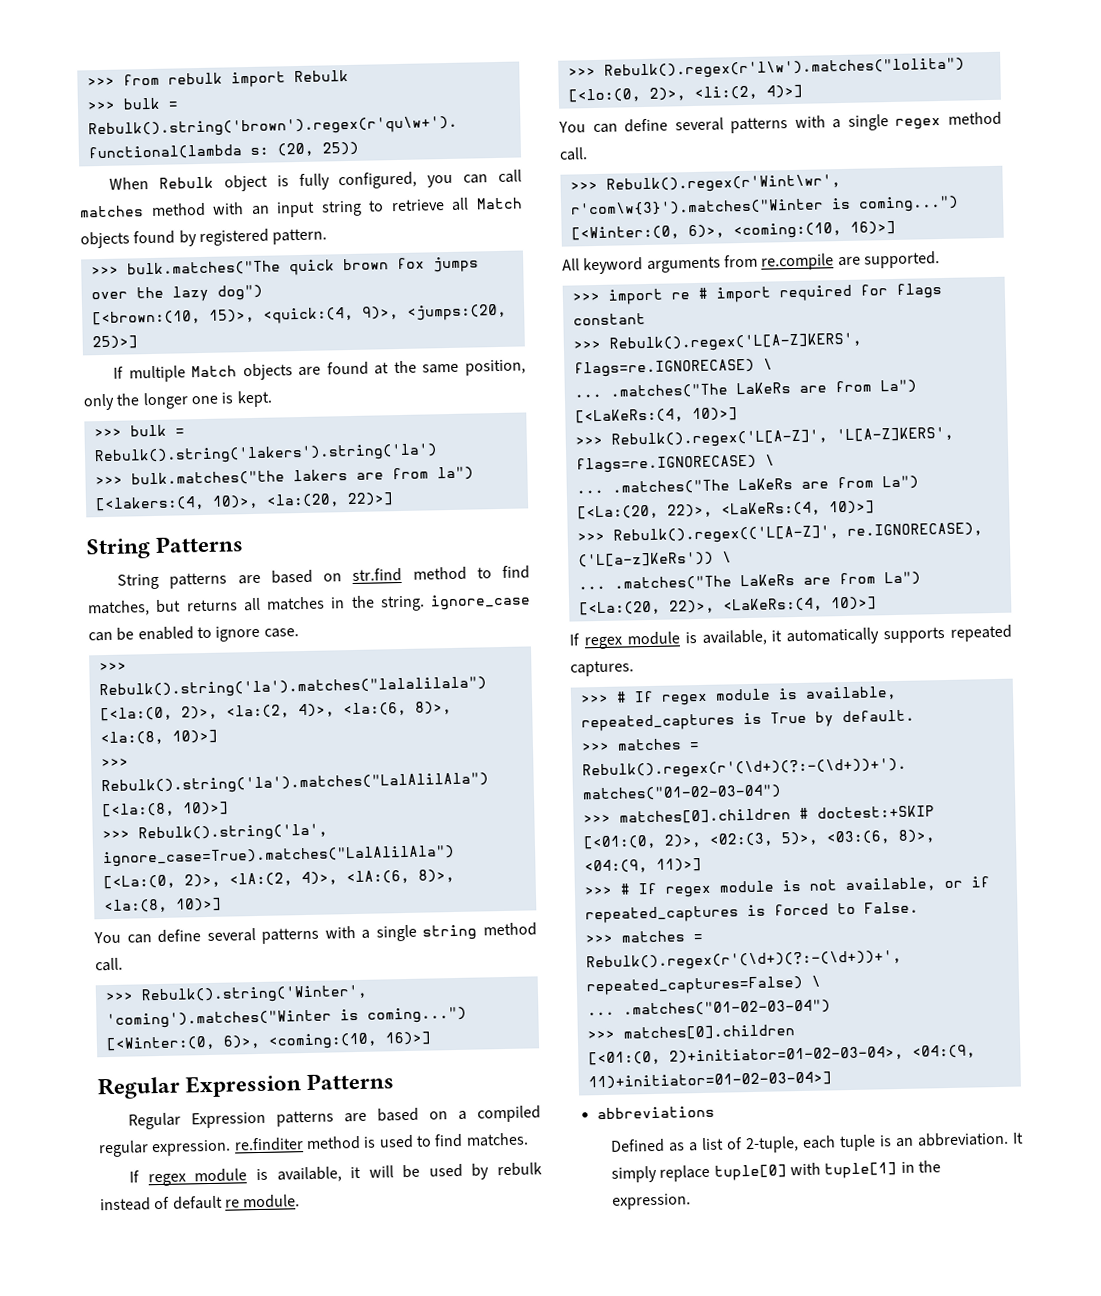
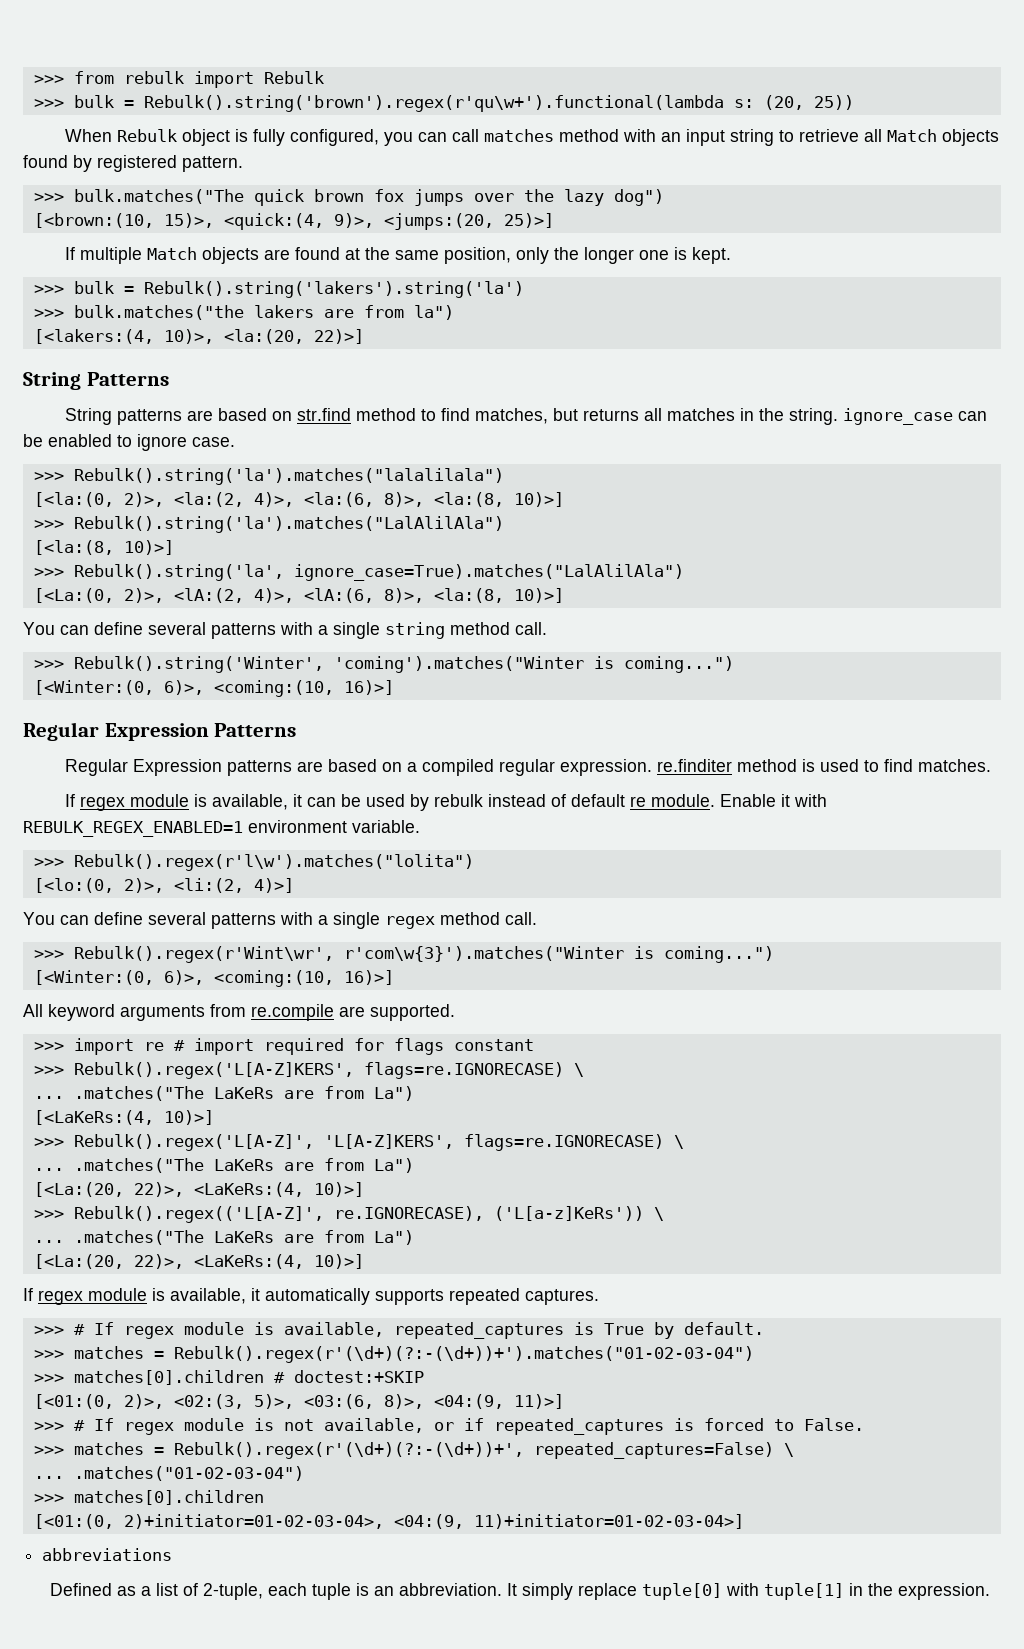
[368,1165,394,1178] will -> [307,797,337,807] can
(301, 1201) none -> [720,794,828,807] [23,820,420,837] Enable it with REBULK_REGEX_ENABLED=1 environment variable.

